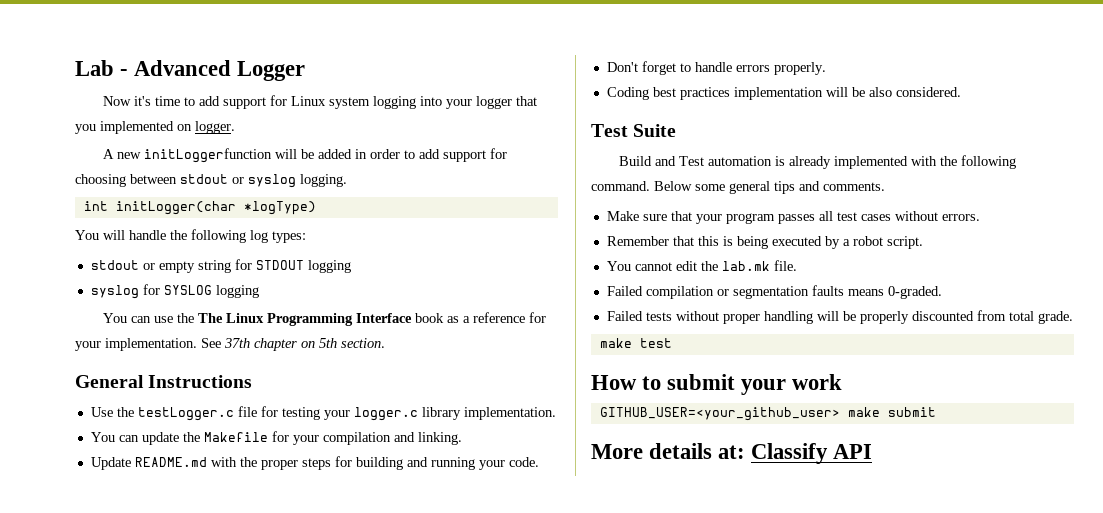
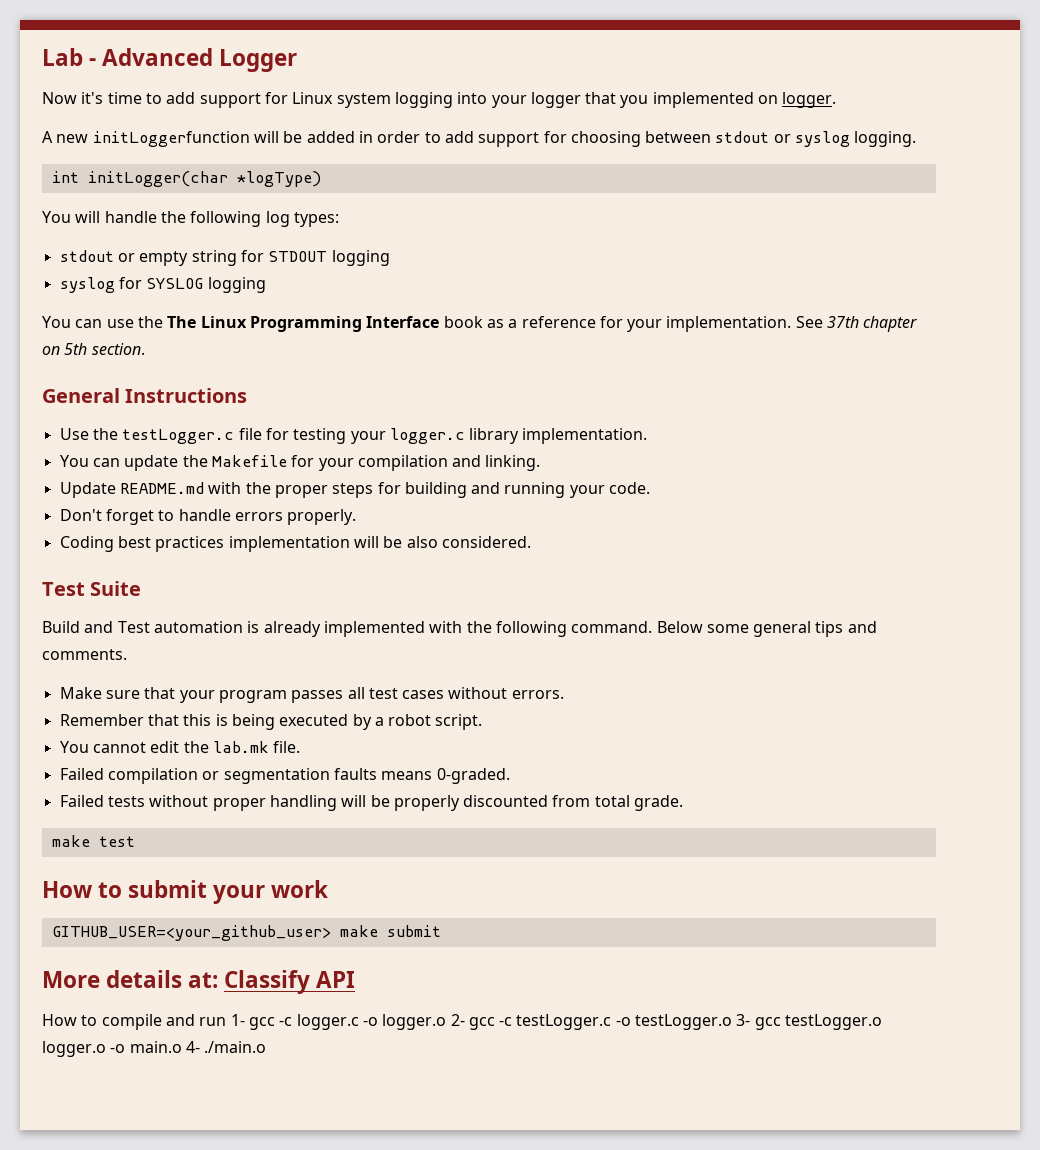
(873, 451) none -> [42,1014,883,1030] [42,1041,267,1057] // How to compile and run 1- gcc -c logger.c -o logger.o 2- gcc -c testLogger.c -o testLogger.o 3- gcc testLogger.o logger.o -o main.o 4- ./main.o

